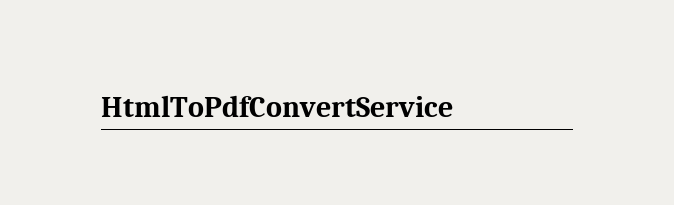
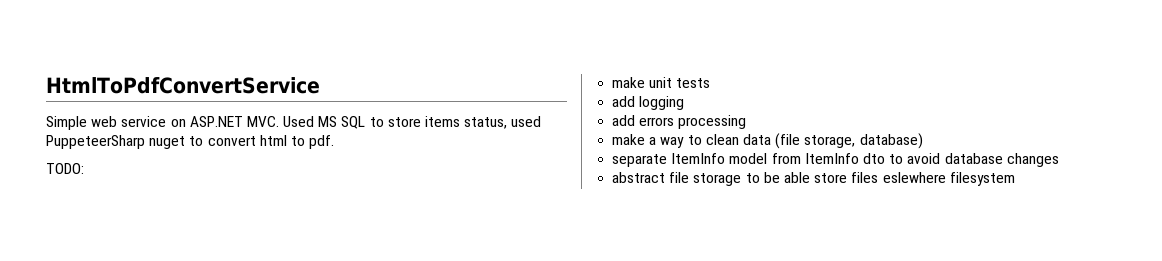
(453, 106) none -> [46,116,542,130] [46,135,335,149] [46,163,84,174] [612,77,711,88] [612,96,685,110] [612,115,747,129] [612,133,923,149] [612,153,1059,167] [612,172,1015,186] // Simple web service on ASP.NET MVC. Used MS SQL to store items status, used PuppeteerSharp nuget to convert html to pdf. // TODO: // make unit tests // add logging // add errors processing // make a way to clean data (file storage, database) // separate ItemInfo model from ItemInfo dto to avoid database changes // abstract file storage to be able store files eslewhere filesystem

